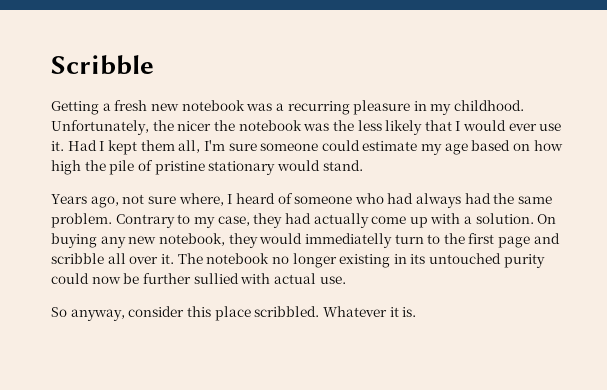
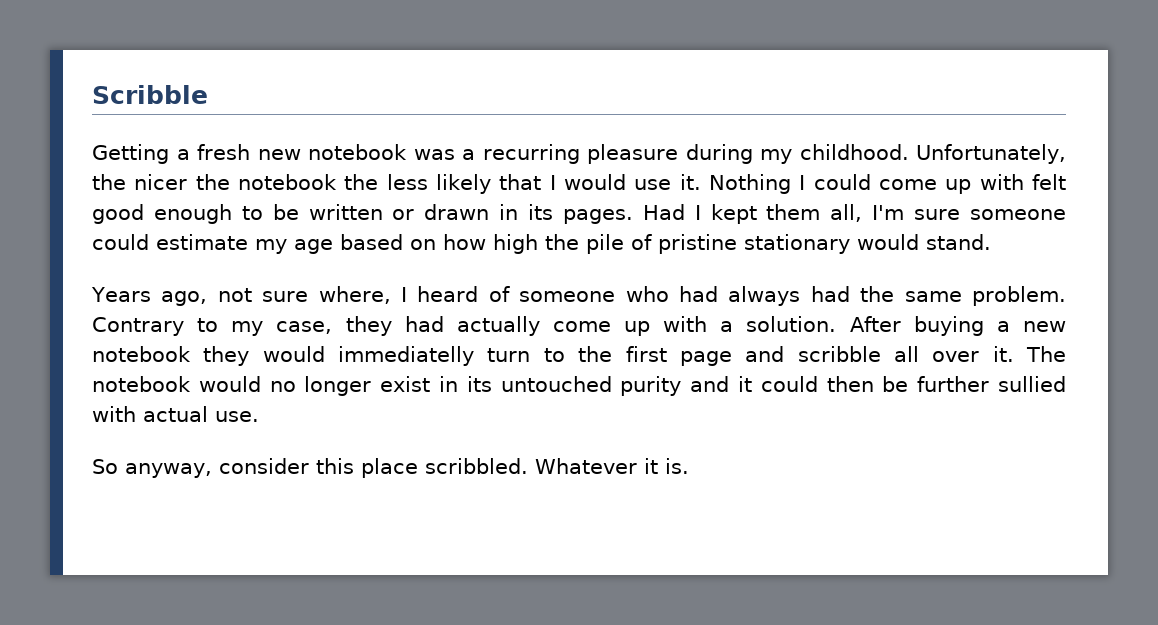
[413,101,427,111] in -> [685,144,753,164] during
[303,123,330,131] was -> (338, 182) none
[508,123,537,131] ever -> (626, 182) none
(64, 146) none -> [708,174,1067,194] [92,204,633,224] Nothing I could come up with felt good enough to be written or drawn in its pages.
[537,214,557,224] [51,233,225,248] On buying any new notebook, -> [849,316,1066,336] [92,346,191,362] After buying a new notebook
(270, 258) none -> [198,376,261,392] would
[339,254,391,268] existing -> [380,376,431,392] exist
[51,273,121,284] could now -> [690,376,874,392] and it could then

